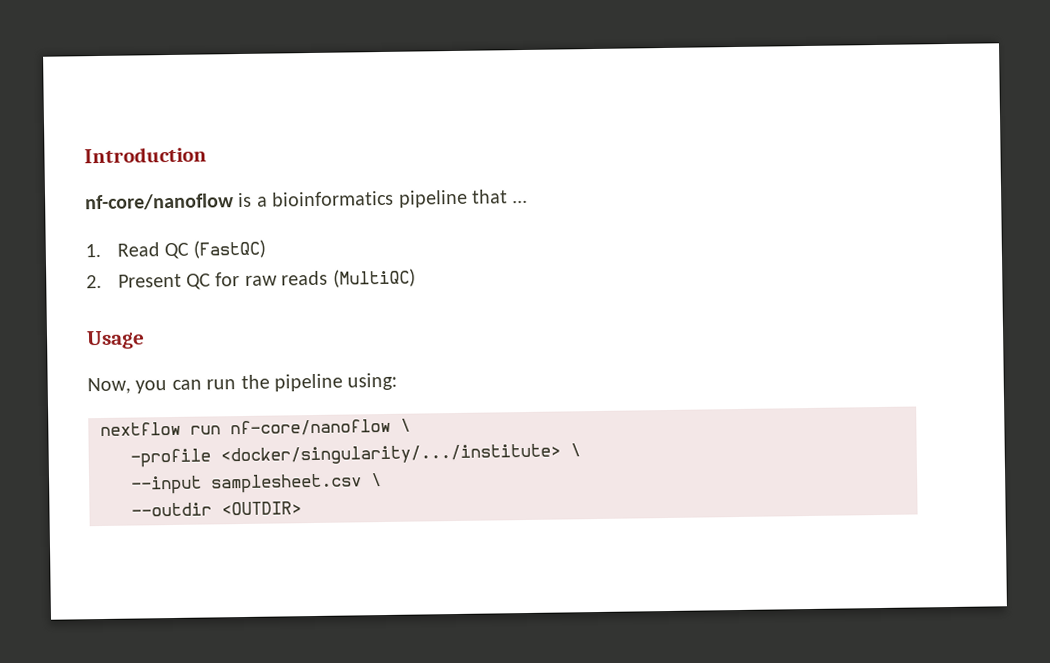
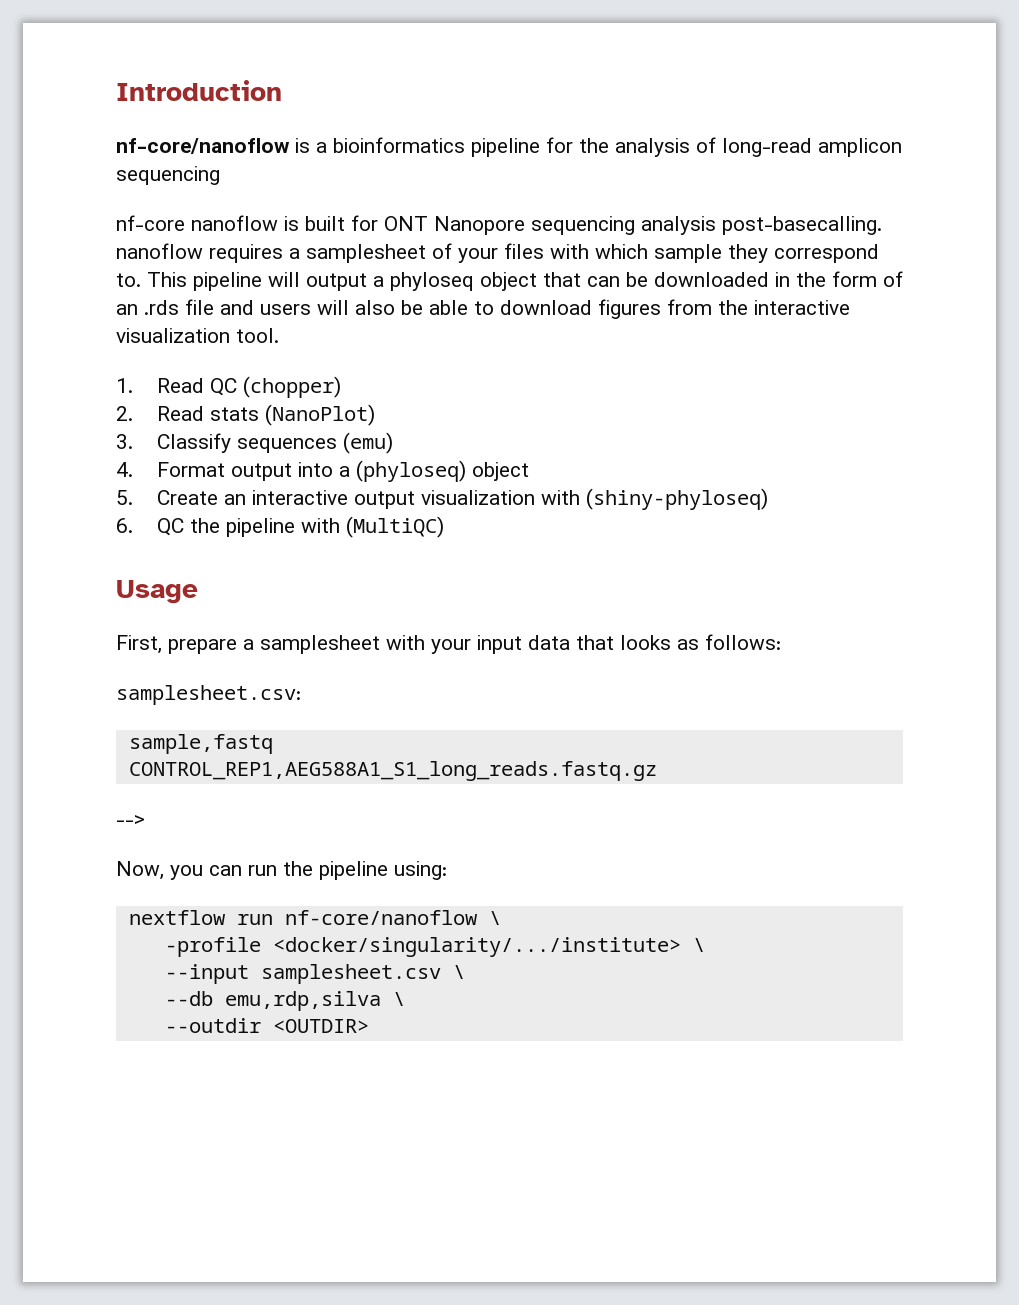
[471,189,529,204] that ... -> [546,137,902,157] [116,166,220,185] [116,215,882,235] [116,243,879,263] [116,271,903,291] [116,299,850,319] [116,328,279,343] for the analysis of long-read amplicon sequencing // nf-core nanoflow is built for ONT Nanopore sequencing analysis post-basecalling. nanoflow requires a samplesheet of your files with which sample they correspond to. This pipeline will output a phyloseq object that can be downloaded in the form of an .rds file and users will also be able to download figures from the interactive visualization tool.
[193,239,267,259] (FastQC) -> [243,376,342,398] (chopper)
[117,268,416,290] [86,330,145,350] Present QC for raw reads (MultiQC) // Usage -> [157,404,376,426] [116,432,394,454] [116,460,530,482] [116,488,769,510] [116,516,445,538] [116,580,198,604] [116,634,781,654] [116,685,301,705] [128,734,273,754] [128,761,657,781] [116,815,145,826] Read stats (NanoPlot) // 3. Classify sequences (emu) // 4. Format output into a (phyloseq) object // 5. Create an interactive output visualization with (shiny-phyloseq) // 6. QC the pipeline with (MultiQC) // Usage // First, prepare a samplesheet with your input data that looks as follows: // samplesheet.csv: // sample,fastq // CONTROL_REP1,AEG588A1_S1_long_reads.fastq.gz // -->
(382, 480) none -> [164,991,405,1011] // --db emu,rdp,silva \

